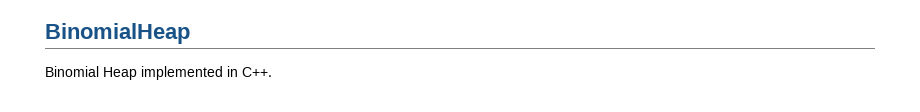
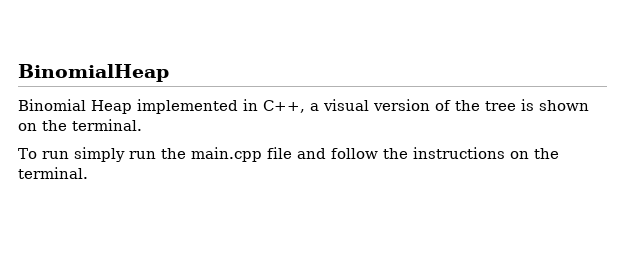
[242,67,272,77] C++. -> [263,99,589,113] [18,119,142,131] [18,147,559,162] [18,167,88,179] C++, a visual version of the tree is shown on the terminal. // To run simply run the main.cpp file and follow the instructions on the terminal.

